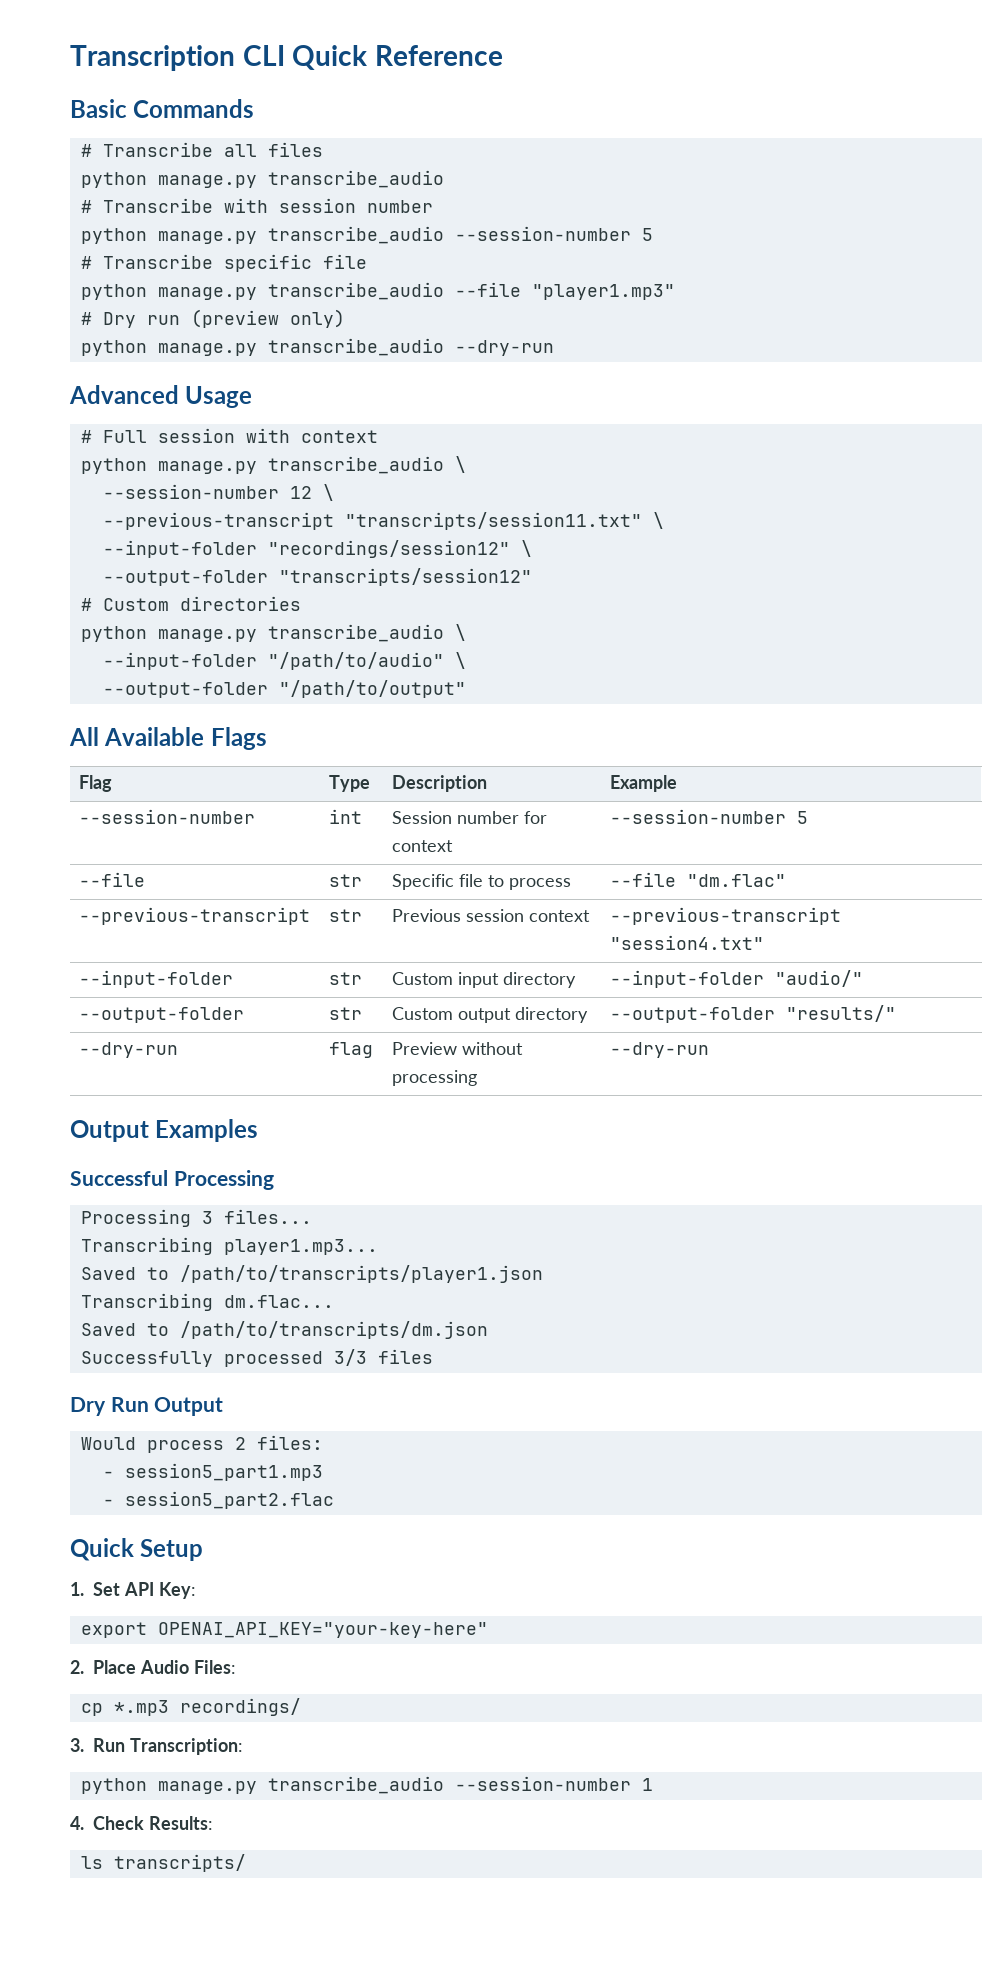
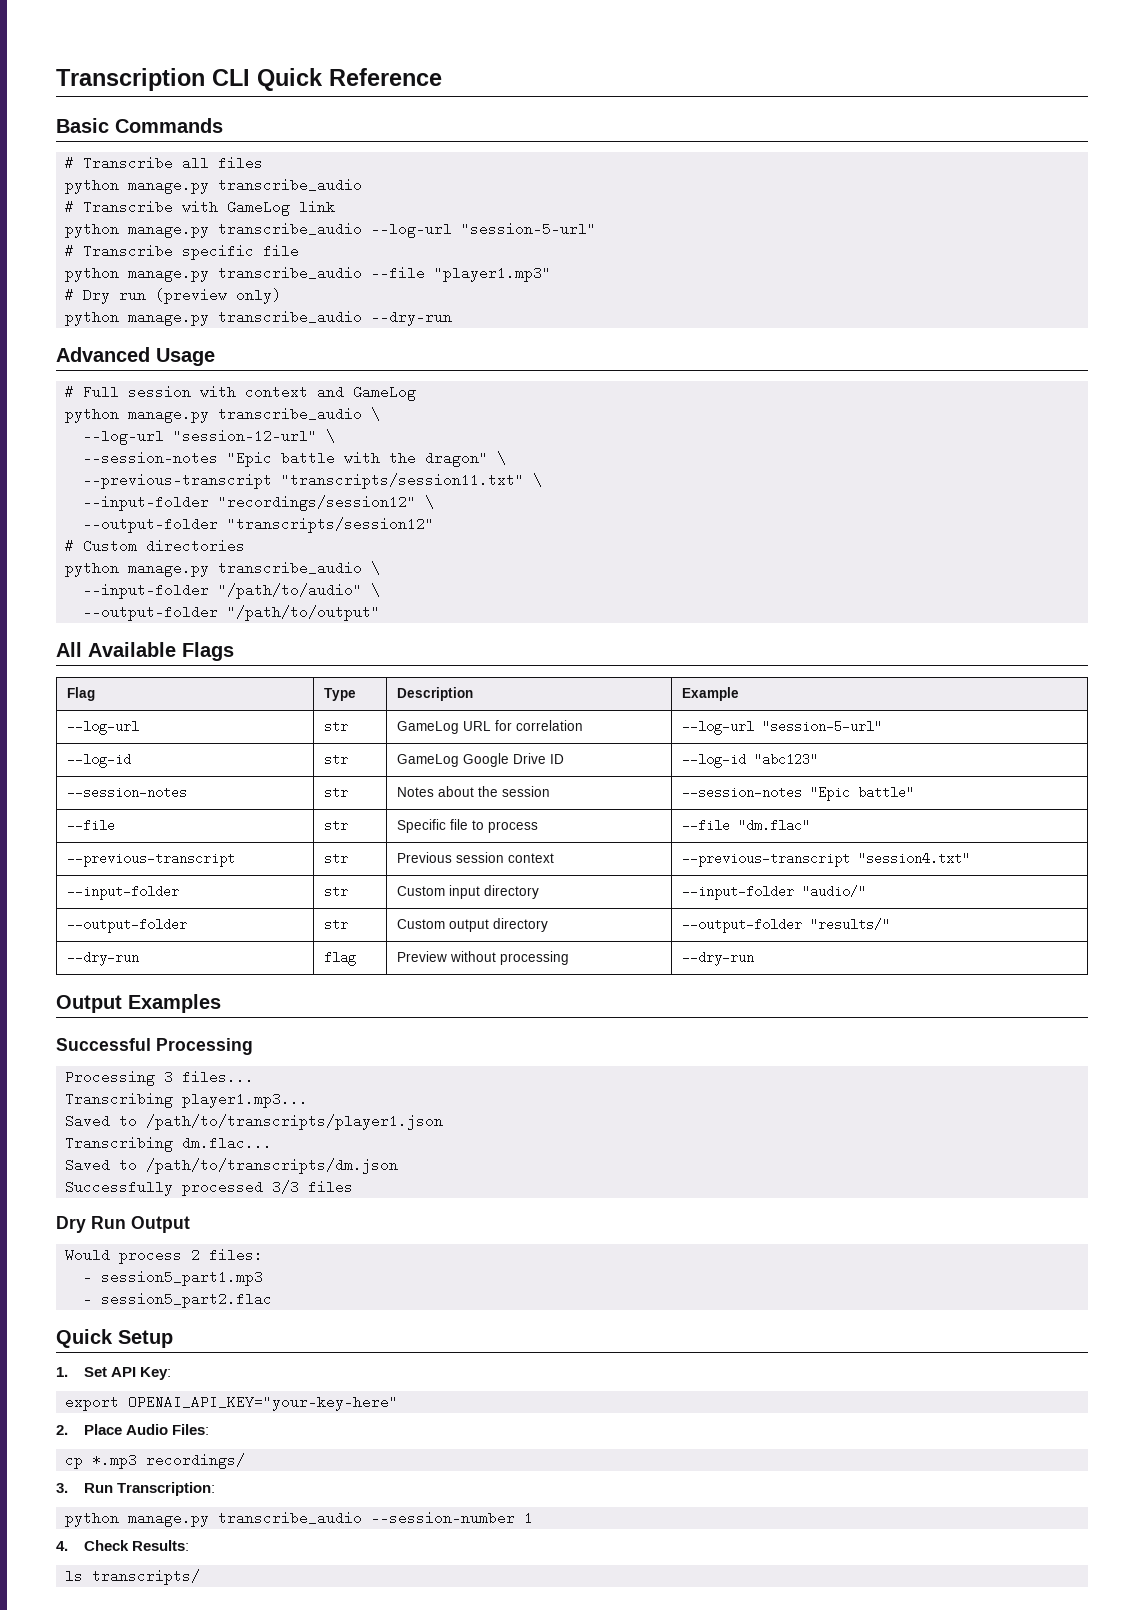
[278,198,433,213] [80,226,653,244] session number // python manage.py transcribe_audio --session-number 5 -> [227,200,335,216] [65,222,596,238] GameLog link // python manage.py transcribe_audio --log-url "session-5-url"
[80,456,466,474] [102,484,312,499] // python manage.py transcribe_audio \ // --session-number 12 -> [317,385,416,401] [65,407,380,423] [83,429,335,445] [83,451,488,467] and GameLog // python manage.py transcribe_audio \ // --log-url "session-12-url" \ // --session-notes "Epic battle with the dragon"
[79,809,256,824] [329,809,363,824] [392,811,548,824] [392,840,454,852] [610,809,809,824] --session-number | int | Session number for context | --session-number 5 -> [66,720,139,735] [323,722,348,731] [396,720,583,734] [681,720,882,735] [66,753,131,768] [323,755,348,764] [396,753,564,767] [681,753,818,768] [66,786,187,799] [323,788,348,797] [396,786,550,797] [681,786,914,801] --log-url | str | GameLog URL for correlation | --log-url "session-5-url" // --log-id | str | GameLog Google Drive ID | --log-id "abc123" // --session-notes | str | Notes about the session | --session-notes "Epic battle"

